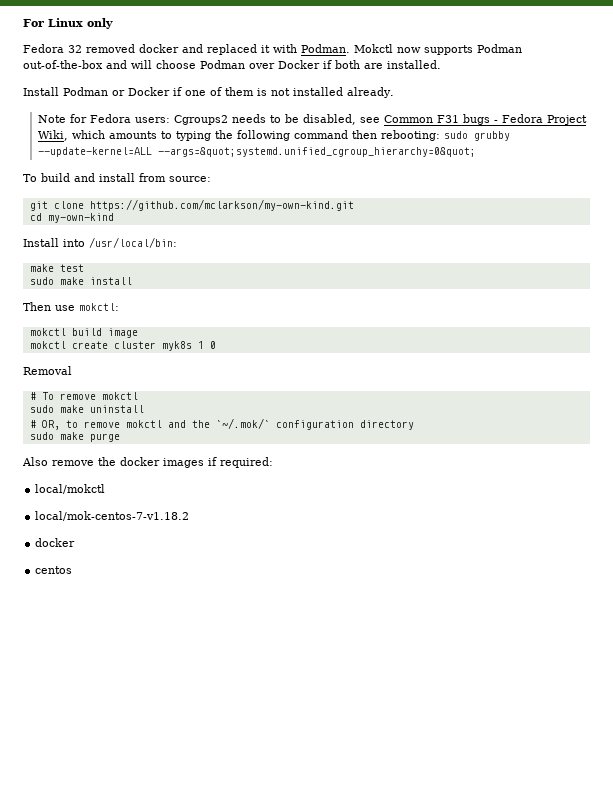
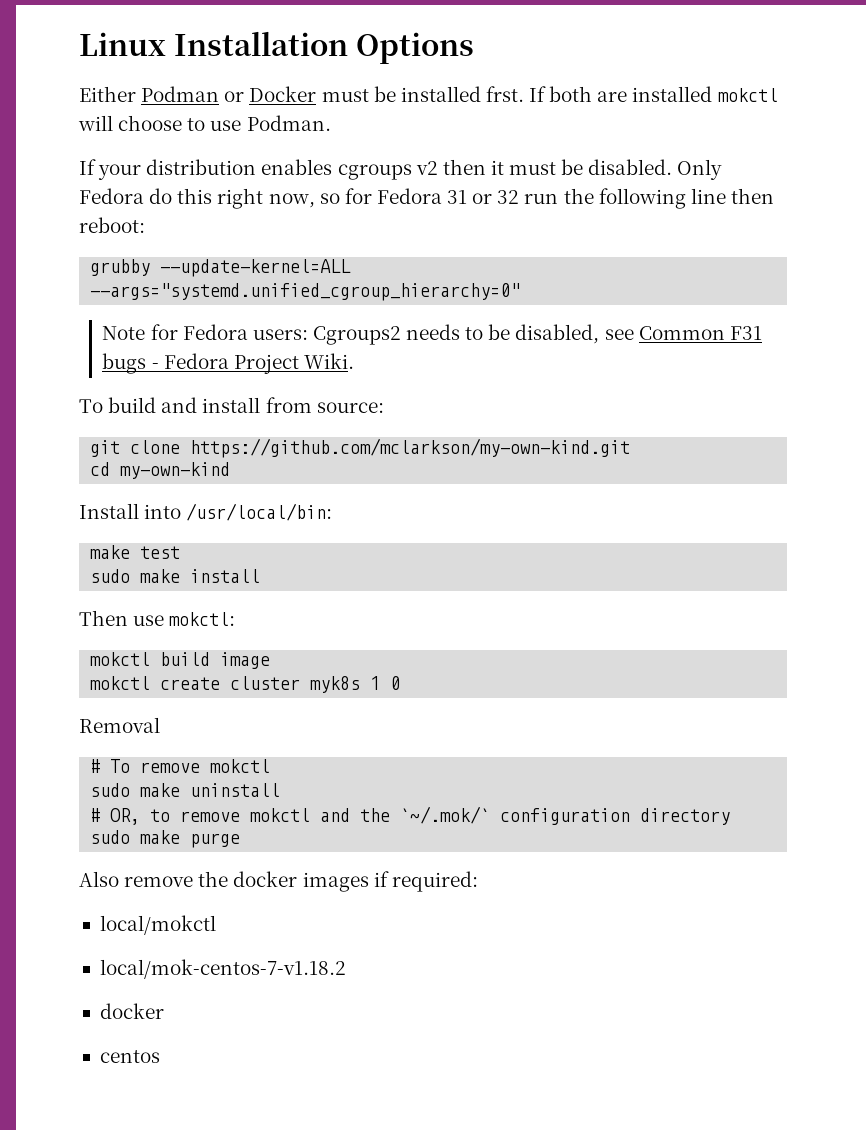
[23,18,113,29] [23,44,522,55] [23,60,441,69] [23,87,394,98] For Linux only // Fedora 32 removed docker and replaced it with Podman. Mokctl now supports Podman out-of-the-box and will choose Podman over Docker if both are installed. // Install Podman or Docker if one of them is not installed already. -> [79,31,474,64] [79,86,778,102] [78,115,331,131] [79,159,723,180] [79,188,774,209] [79,217,145,233] [90,259,352,277] [90,283,521,301] Linux Installation Options // Either Podman or Docker must be installed frst. If both are installed mokctl will choose to use Podman. // If your distribution enables cgroups v2 then it must be disabled. Only Fedora do this right now, so for Fedora 31 or 32 run the following line then reboot: // grubby --update-kernel=ALL --args="systemd.unified_cgroup_hierarchy=0"
[37,130,510,141] [37,147,476,157] Wiki, which amounts to typing the following command then rebooting: sudo grubby --update-kernel=ALL --args=&quot;systemd.unified_cgroup_hierarchy=0&quot; -> [303,353,354,369] Wiki.

